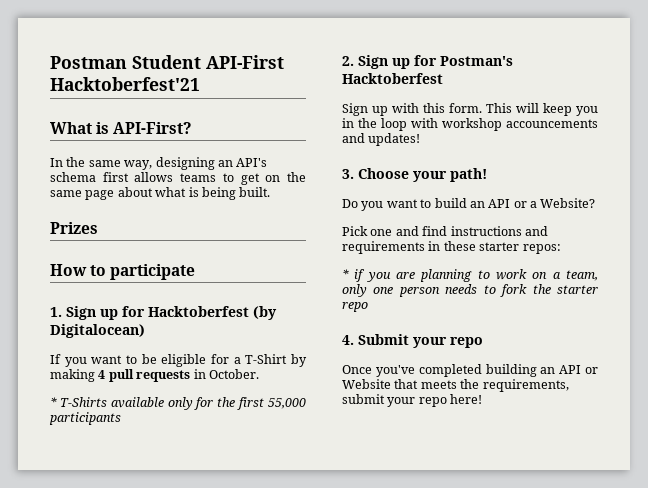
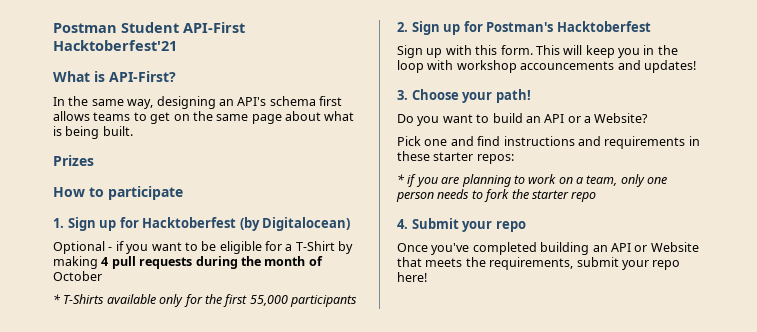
[50,354,61,364] If -> [53,241,124,254] Optional - if
[193,369,259,379] in October. -> [195,256,323,269] [53,271,102,281] during the month of October

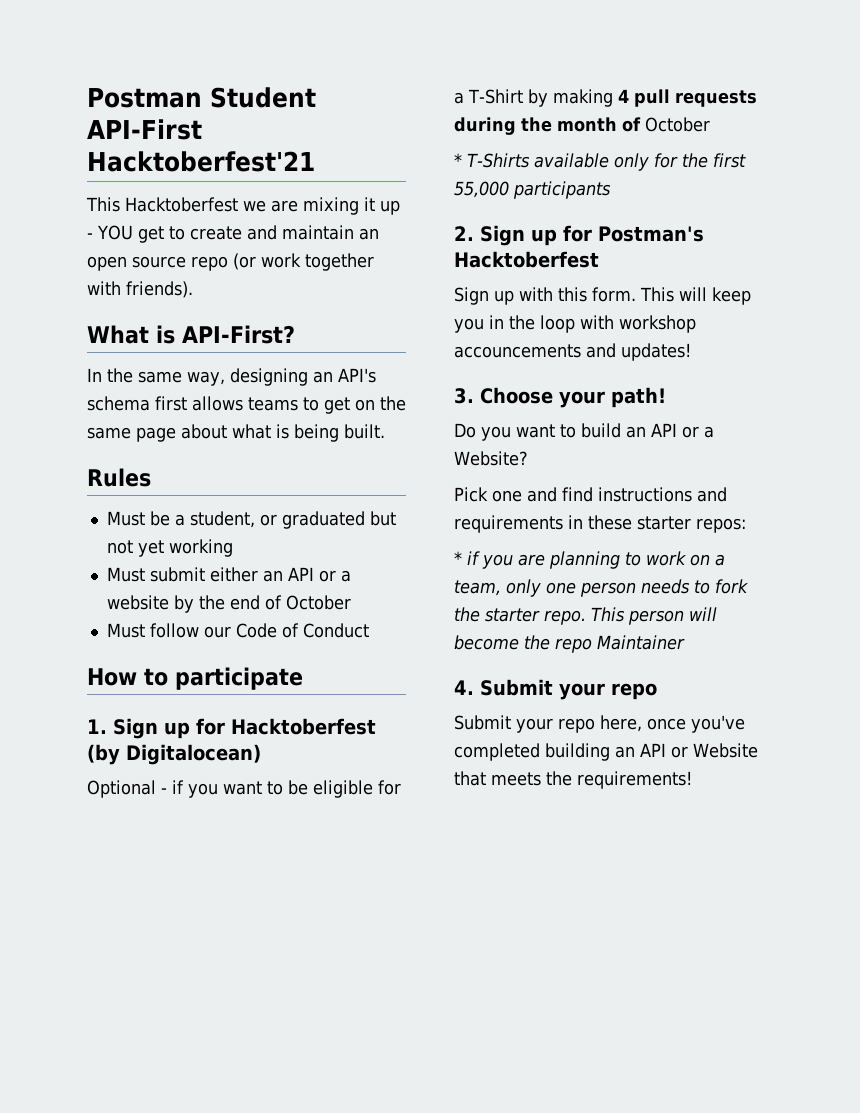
(177, 45) none -> [86,197,400,215] [87,225,379,243] [87,253,374,271] [87,281,193,298] // This Hacktoberfest we are mixing it up - YOU get to create and maintain an open source repo (or work together with friends).
[53,155,94,166] Prizes -> [87,468,151,487] [106,511,396,529] [106,539,233,557] [106,567,351,582] [106,595,351,613] [106,623,369,638] Rules // Must be a student, or graduated but not yet working // Must submit either an API or a website by the end of October // Must follow our Code of Conduct
[571,191,597,202] repo -> [544,607,717,625] [454,635,685,653] repo. This person will become the repo Maintainer
[397,243,428,252] Once -> [454,715,686,733] Submit your repo here, once
[489,257,681,270] [397,272,427,282] requirements, submit your repo here! -> [577,771,692,789] requirements!

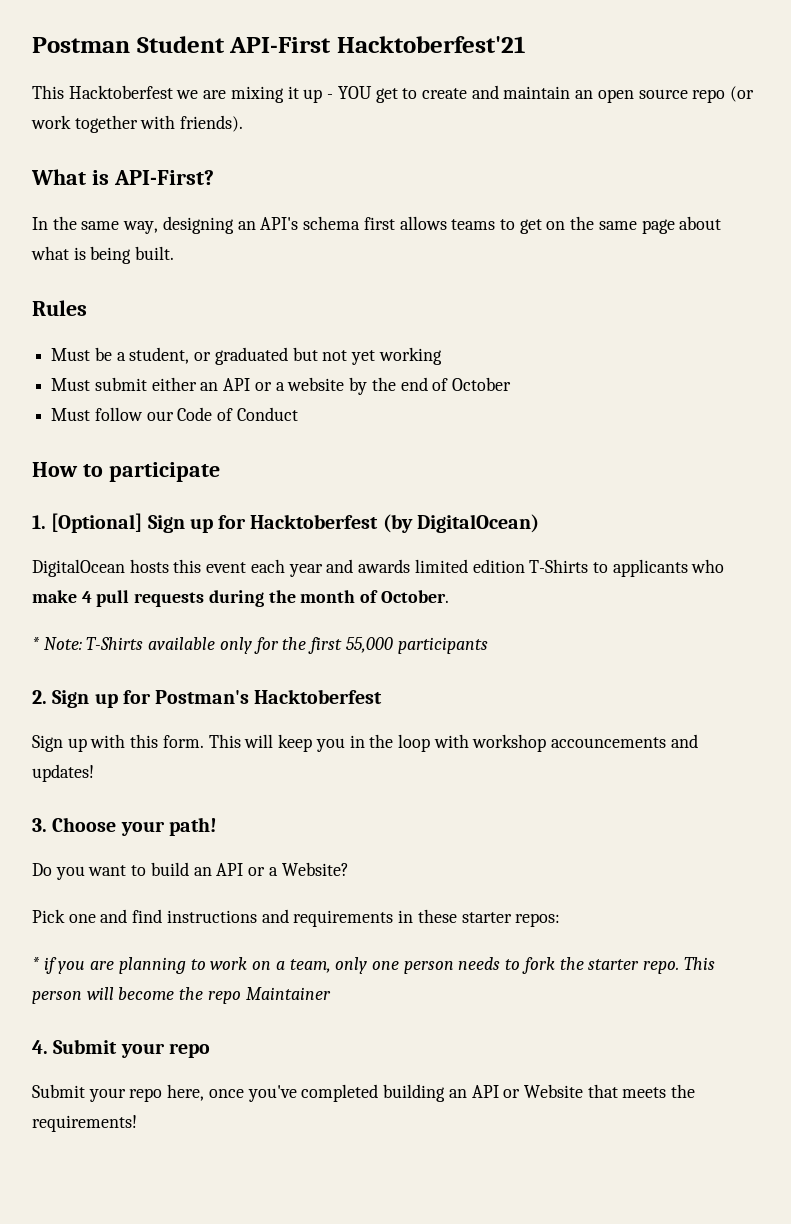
(107, 726) none -> [51,513,143,533] [Optional]
[126,744,261,765] [87,780,401,798] [454,89,613,107] Digitalocean) // Optional - if you want to be eligible for a T-Shirt by making -> [416,514,539,533] [32,559,725,577] [32,590,77,603] DigitalOcean) // DigitalOcean hosts this event each year and awards limited edition T-Shirts to applicants who make
[645,117,710,132] [454,153,462,167] October // * -> [380,590,449,603] [32,637,82,650] October. // * Note:

